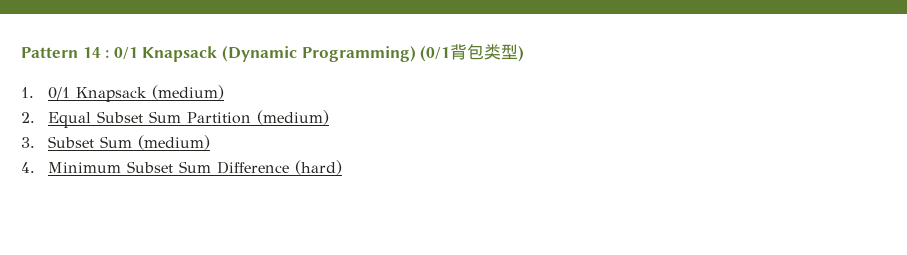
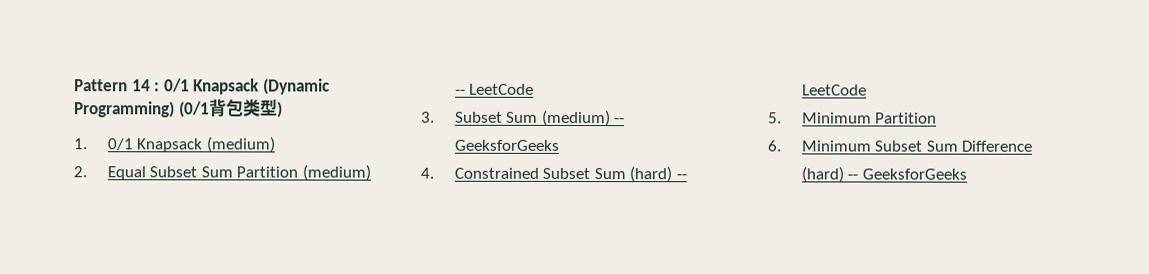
(329, 117) none -> [454,83,535,95] -- LeetCode
[21,162,35,173] // 4. -> [614,118,626,124] [453,139,559,151] [420,166,687,183] [801,84,867,96] [768,112,938,124] [767,140,781,152] -- GeeksforGeeks // 4. Constrained Subset Sum (hard) -- LeetCode // 5. Minimum Partition // 6.
(342, 167) none -> [847,168,967,180] -- GeeksforGeeks

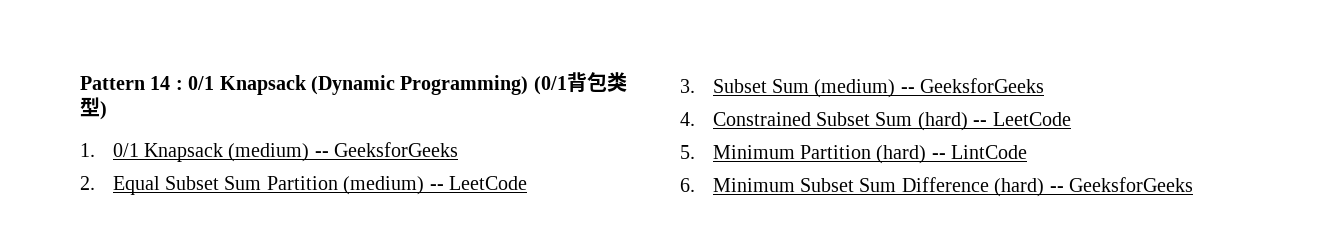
(276, 144) none -> [314,142,459,157] -- GeeksforGeeks
(938, 118) none -> [876,145,1028,164] (hard) -- LintCode

